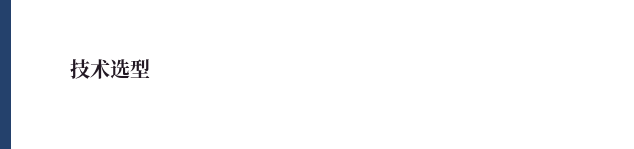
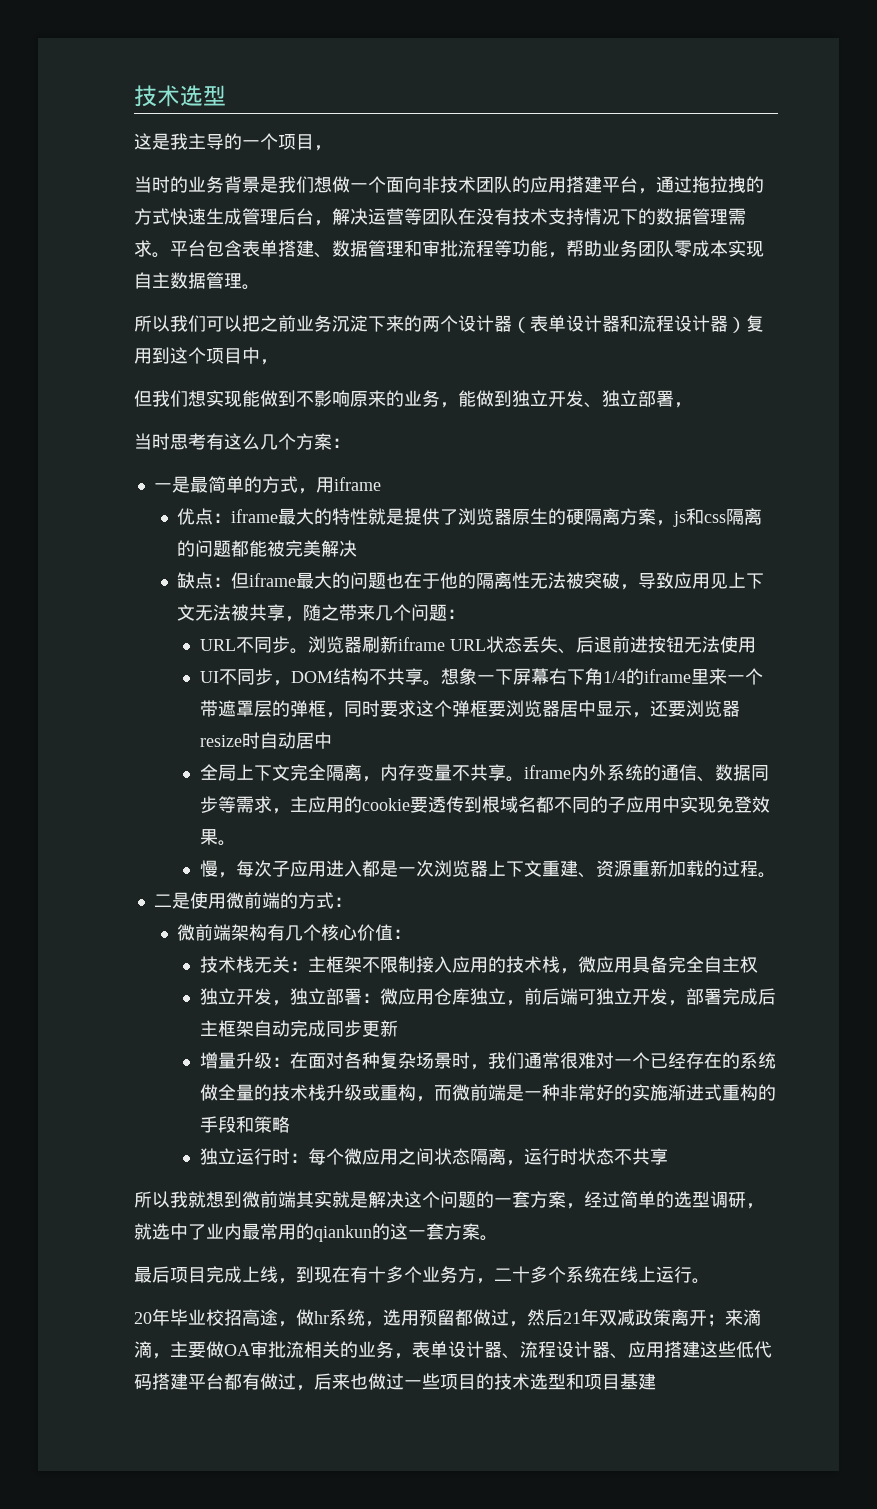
[70,59,150,79] 技术选型 -> [134,85,226,107] [134,133,332,151] [134,176,764,194] [134,208,746,226] [134,240,764,258] [134,272,260,290] [134,315,764,333] [134,347,278,365] [134,390,692,408] [134,433,350,450] [153,476,381,494] [176,508,762,527] [176,540,357,557] [176,572,764,590] [176,604,465,622] [199,636,756,654] [199,668,763,686] [199,700,740,718] [199,732,332,749] [199,764,769,782] [199,796,770,814] [199,829,236,846] [199,860,776,878] [153,892,352,909] [176,924,411,941] [199,956,758,974] [199,988,776,1006] [199,1020,398,1037] [199,1052,776,1070] [199,1084,776,1102] [199,1116,290,1133] [199,1148,668,1166] [134,1191,764,1209] [134,1223,498,1242] [134,1266,710,1284] [134,1309,761,1327] [134,1341,772,1359] [134,1373,656,1391] 技术选型 // 这是我主导的一个项目， // 当时的业务背景是我们想做一个面向非技术团队的应用搭建平台，通过拖拉拽的方式快速生成管理后台，解决运营等团队在没有技术支持情况下的数据管理需求。平台包含表单搭建、数据管理和审批流程等功能，帮助业务团队零成本实现自主数据管理。 // 所以我们可以把之前业务沉淀下来的两个设计器（表单设计器和流程设计器）复用到这个项目中， // 但我们想实现能做到不影响原来的业务，能做到独立开发、独立部署， // 当时思考有这么几个方案： // 一是最简单的方式，用iframe // 优点：iframe最大的特性就是提供了浏览器原生的硬隔离方案，js和css隔离的问题都能被完美解决 // 缺点：但iframe最大的问题也在于他的隔离性无法被突破，导致应用见上下文无法被共享，随之带来几个问题： // URL不同步。浏览器刷新iframe URL状态丢失、后退前进按钮无法使用 // UI不同步，DOM结构不共享。想象一下屏幕右下角1/4的iframe里来一个带遮罩层的弹框，同时要求这个弹框要浏览器居中显示，还要浏览器resize时自动居中 // 全局上下文完全隔离，内存变量不共享。iframe内外系统的通信、数据同步等需求，主应用的cookie要透传到根域名都不同的子应用中实现免登效果。 // 慢，每次子应用进入都是一次浏览器上下文重建、资源重新加载的过程。 // 二是使用微前端的方式： // 微前端架构有几个核心价值： // 技术栈无关：主框架不限制接入应用的技术栈，微应用具备完全自主权 // 独立开发，独立部署：微应用仓库独立，前后端可独立开发，部署完成后主框架自动完成同步更新 // 增量升级：在面对各种复杂场景时，我们通常很难对一个已经存在的系统做全量的技术栈升级或重构，而微前端是一种非常好的实施渐进式重构的手段和策略 // 独立运行时：每个微应用之间状态隔离，运行时状态不共享 // 所以我就想到微前端其实就是解决这个问题的一套方案，经过简单的选型调研，就选中了业内最常用的qiankun的这一套方案。 // 最后项目完成上线，到现在有十多个业务方，二十多个系统在线上运行。 // 20年毕业校招高途，做hr系统，选用预留都做过，然后21年双减政策离开；来滴滴，主要做OA审批流相关的业务，表单设计器、流程设计器、应用搭建这些低代码搭建平台都有做过，后来也做过一些项目的技术选型和项目基建

